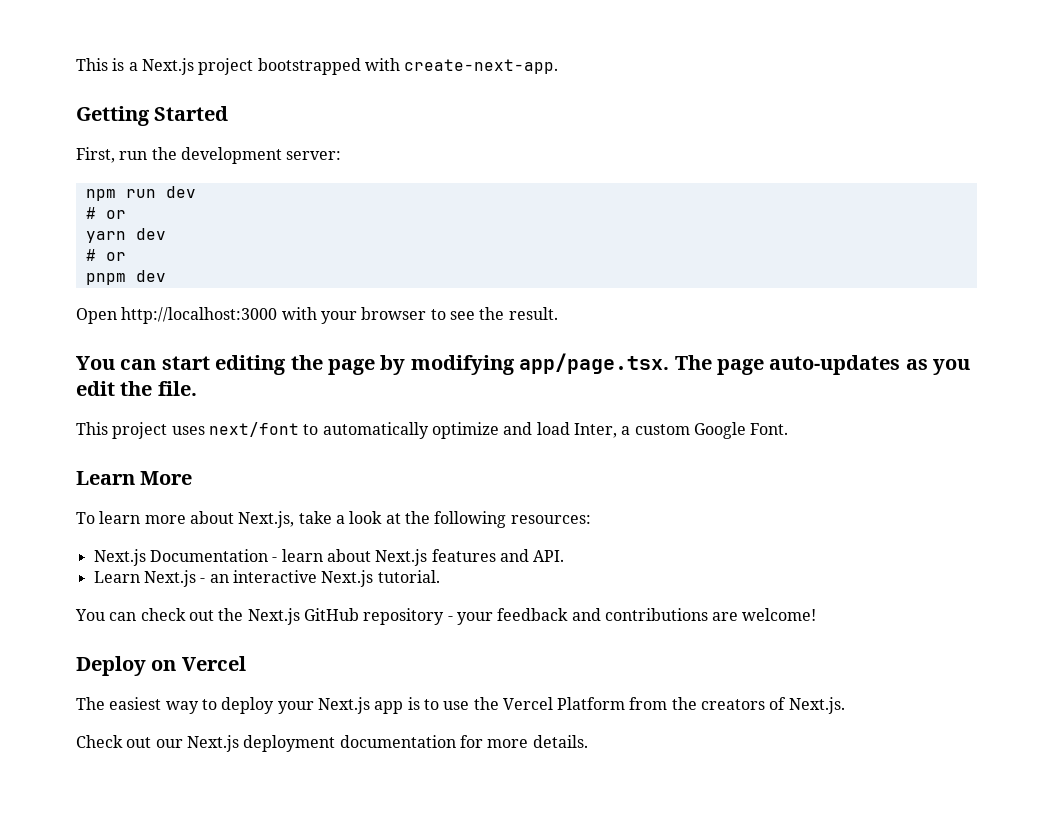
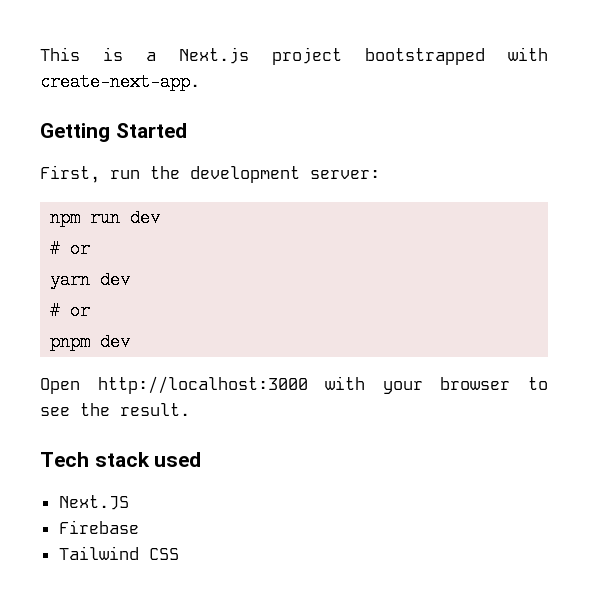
[76,353,971,375] [76,381,197,396] [76,422,789,439] [76,471,193,485] [76,511,591,528] [93,549,565,566] [93,570,440,587] [75,608,817,625] [76,656,246,676] [76,697,845,714] [76,735,588,752] You can start editing the page by modifying app/page.tsx. The page auto-updates as you edit the file. // This project uses next/font to automatically optimize and load Inter, a custom Google Font. // Learn More // To learn more about Next.js, take a look at the following resources: // Next.js Documentation - learn about Next.js features and API. // Learn Next.js - an interactive Next.js tutorial. // You can check out the Next.js GitHub repository - your feedback and contributions are welcome! // Deploy on Vercel // The easiest way to deploy your Next.js app is to use the Vercel Platform from the creators of Next.js. // Check out our Next.js deployment documentation for more details. -> [40,452,202,467] [58,495,129,510] [58,520,139,534] [58,546,179,560] Tech stack used // Next.JS // Firebase // Tailwind CSS

